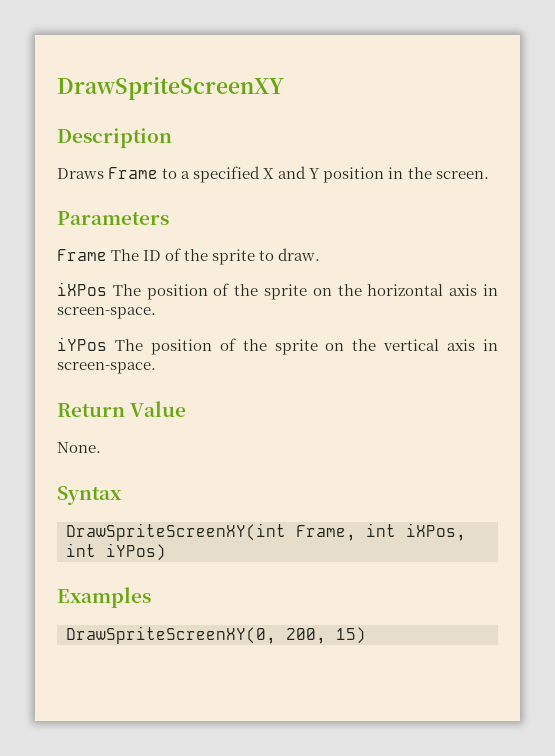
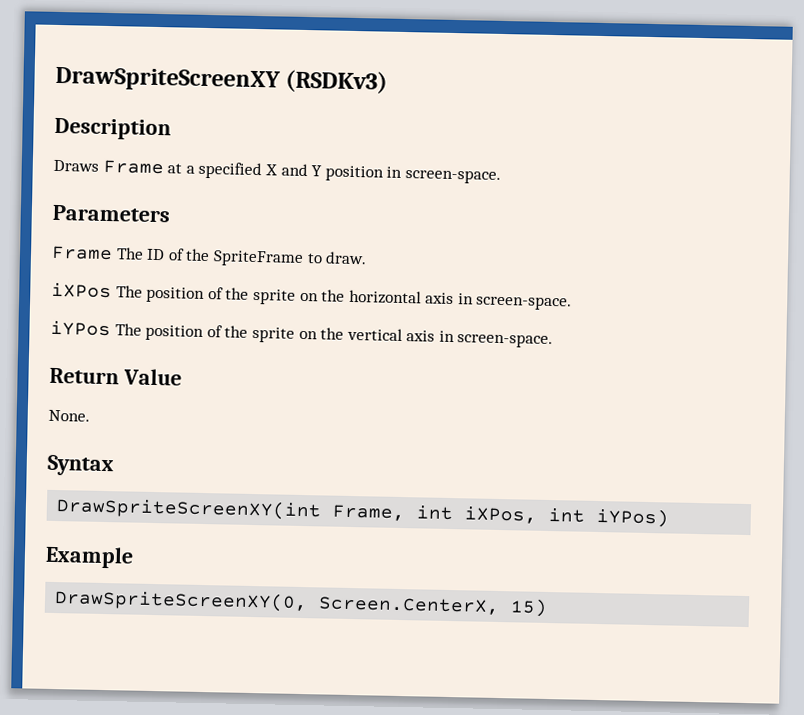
(284, 88) none -> [285,69,389,94] (RSDKv3)
[162,168,178,179] to -> [167,163,183,174] at
[407,167,489,179] the screen. -> [404,169,501,184] screen-space.
[212,249,256,265] sprite -> [212,250,304,267] SpriteFrame
[57,587,151,608] Examples -> [45,545,134,569] Example
[286,628,326,644] 200, -> [318,596,501,616] Screen.CenterX,

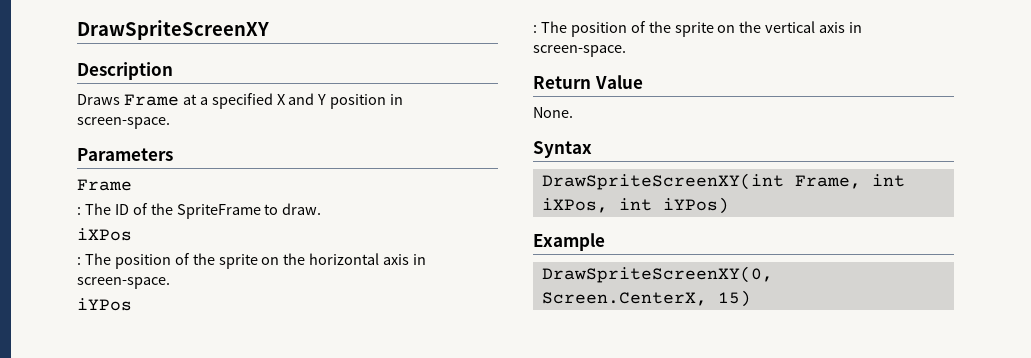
[285,69,389,94] (RSDKv3) -> (269, 30) none
(113, 253) none -> [77,207,81,215] // :
(112, 290) none -> [77,257,81,265] // :
(111, 328) none -> [533,25,537,33] // :

